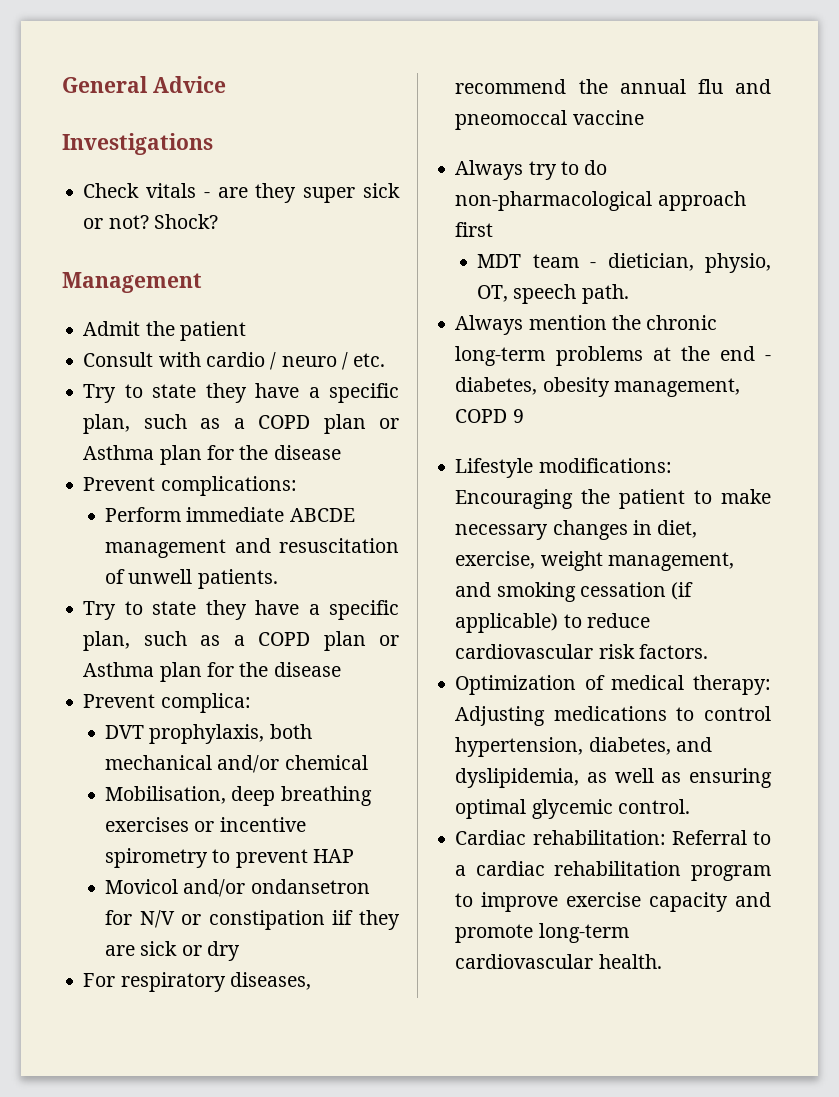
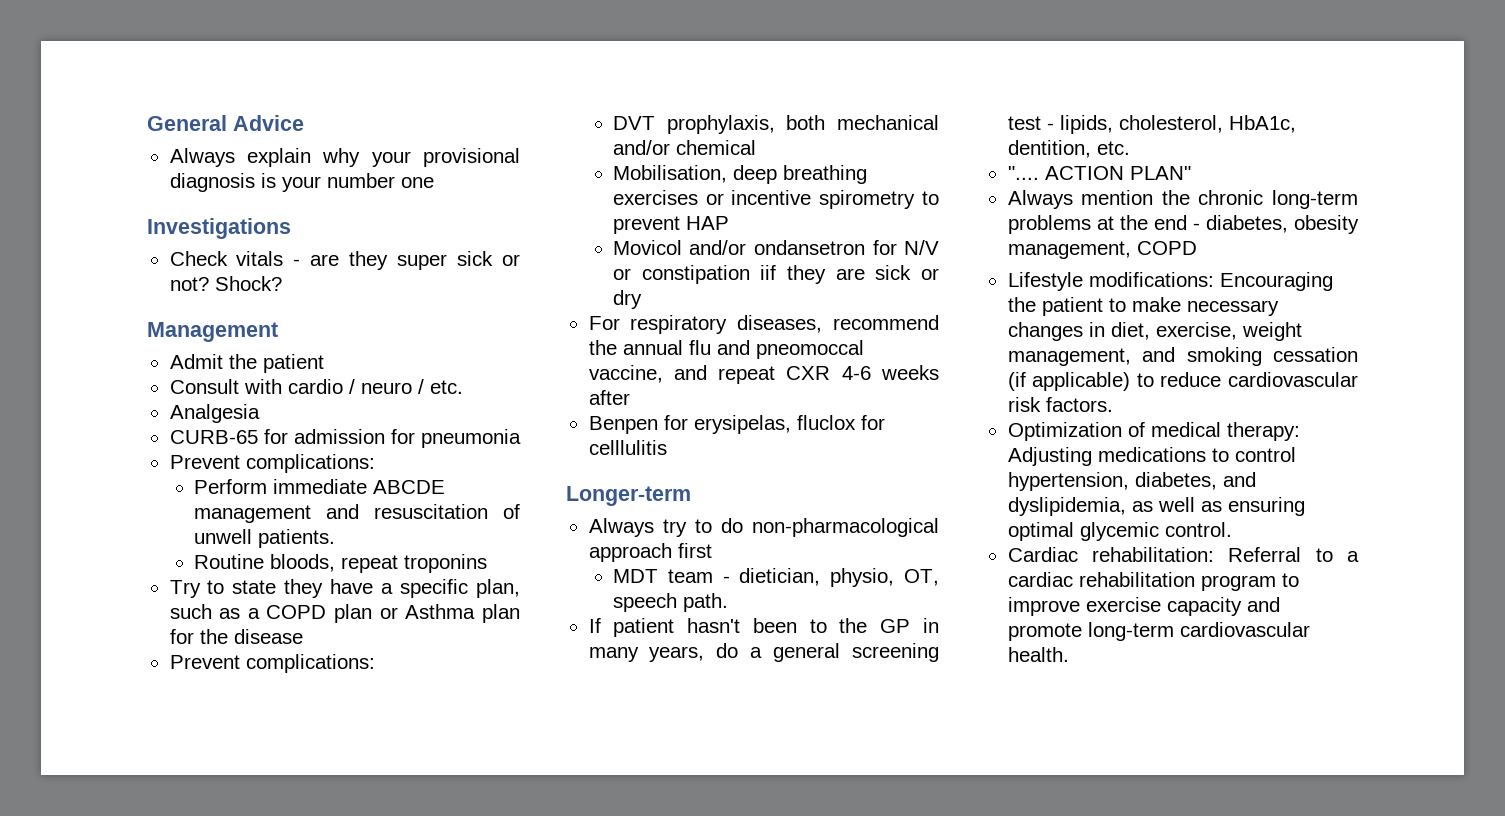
(226, 84) none -> [169,148,520,167] [169,173,434,192] // Always explain why your provisional diagnosis is your number one
(386, 360) none -> [169,404,260,423] [169,429,521,448] [169,454,375,473] [193,479,445,494] [193,504,520,523] [193,529,335,548] [193,554,487,573] // Analgesia // CURB-65 for admission for pneumonia // Prevent complications: // Perform immediate ABCDE management and resuscitation of unwell patients. // Routine bloods, repeat troponins
[105,507,355,522] [105,538,400,558] [105,569,278,589] [83,600,400,620] [83,631,400,651] [83,662,341,682] [83,693,251,713] // Perform immediate ABCDE management and resuscitation of unwell patients. // Try to state they have a specific plan, such as a COPD plan or Asthma plan for the disease // Prevent complica: -> (375, 663) none
[572,110,644,125] vaccine -> [588,365,939,384] [588,390,630,405] [588,415,885,434] [588,440,667,455] [566,486,691,506] vaccine, and repeat CXR 4-6 weeks after // Benpen for erysipelas, fluclox for celllulitis // Longer-term
(629, 294) none -> [588,618,939,637] [588,643,939,662] [1007,115,1296,134] [1007,140,1130,158] [1007,166,1191,180] // If patient hasn't been to the GP in many years, do a general screening test - lipids, cholesterol, HbA1c, dentition, etc. // ".... ACTION PLAN"
[512,409,524,423] 9 -> (1197, 248) none

